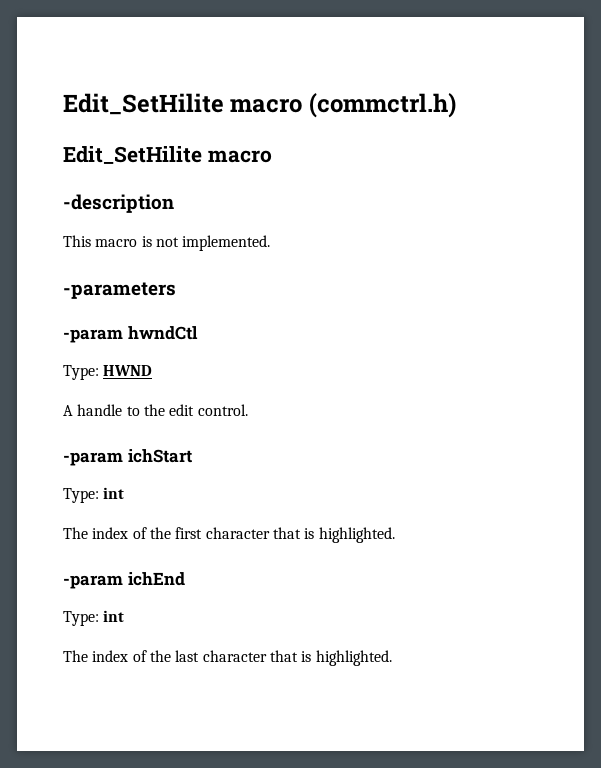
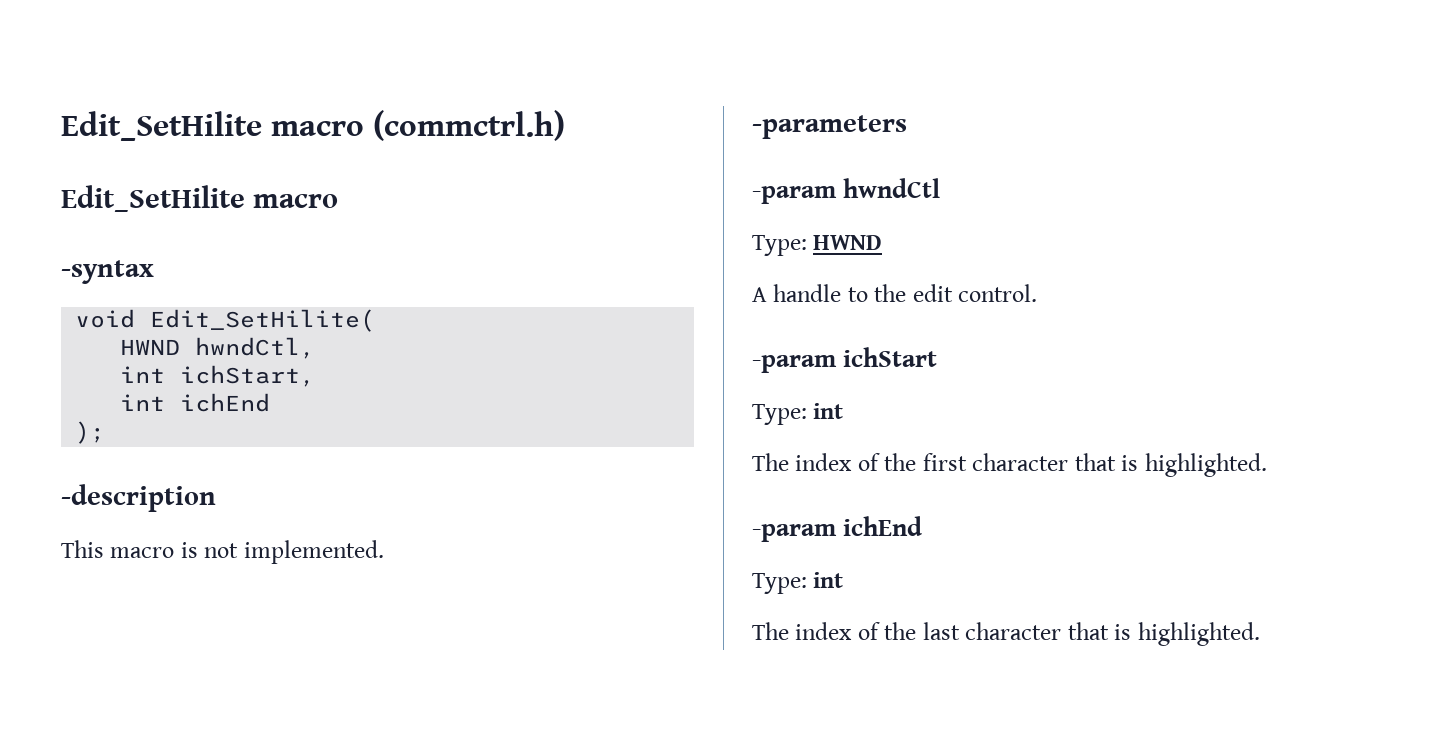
(272, 156) none -> [61,260,154,284] [75,309,376,332] [120,337,316,359] [120,365,316,387] [120,393,271,412] [75,421,106,444] // -syntax // void Edit_SetHilite( // HWND hwndCtl, // int ichStart, // int ichEnd // );

